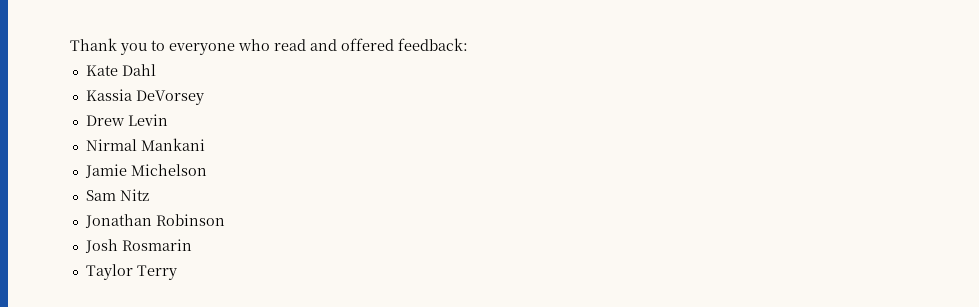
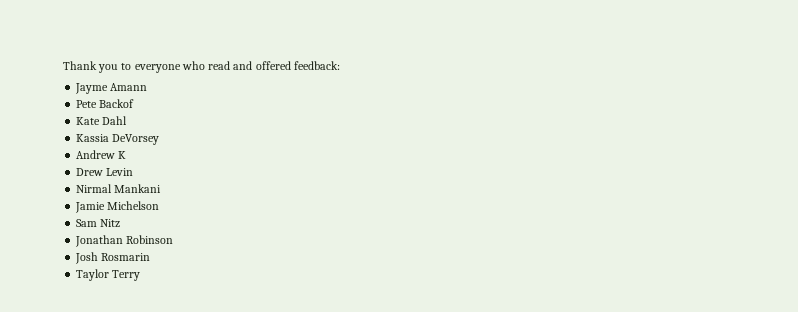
(468, 44) none -> [75,83,148,94] [76,99,135,108] // Jayme Amann // Pete Backof
(204, 97) none -> [76,150,127,159] // Andrew K

